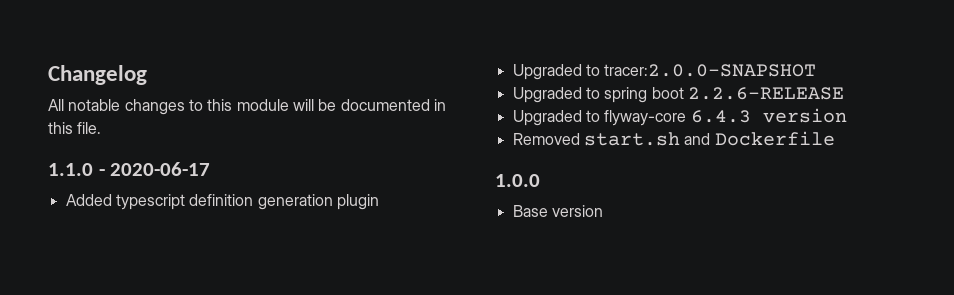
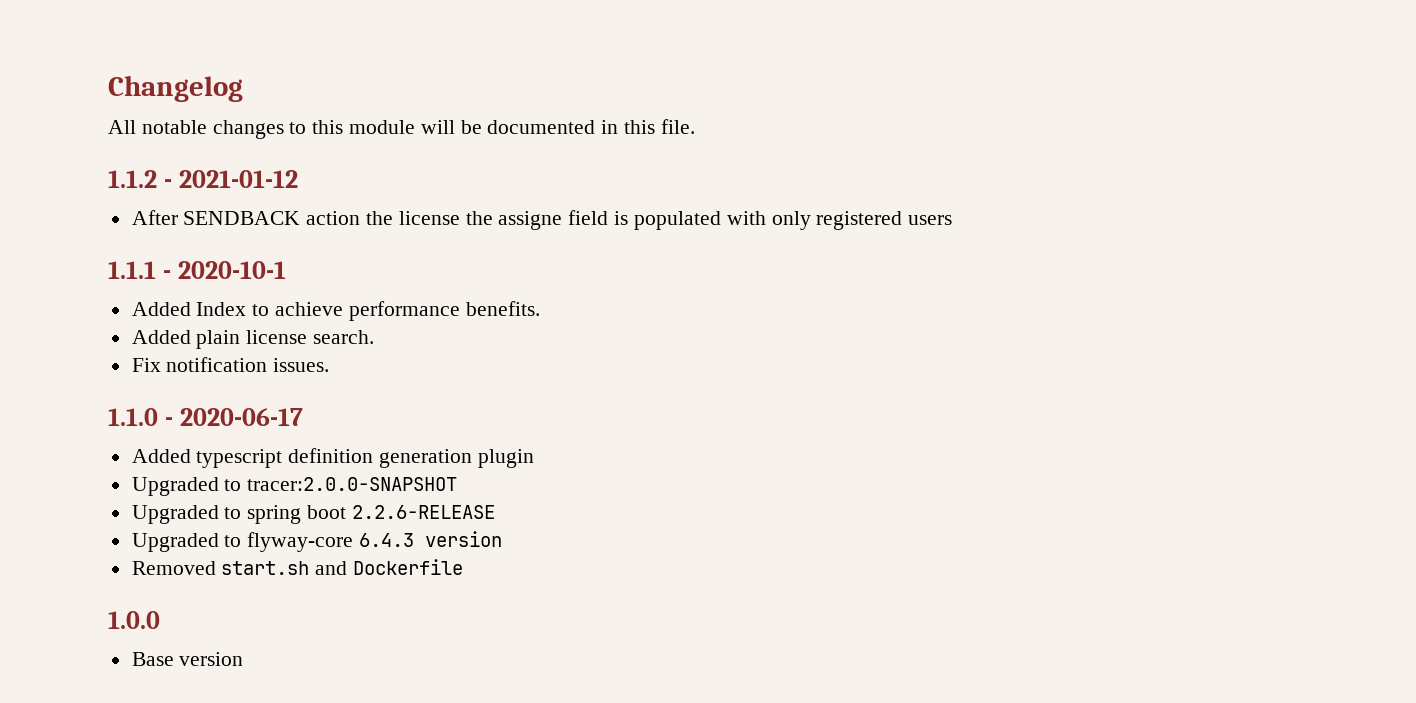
(102, 128) none -> [108,170,299,188] [131,210,953,230] [108,261,287,279] [131,301,540,321] [131,330,375,349] [131,357,330,372] // 1.1.2 - 2021-01-12 // After SENDBACK action the license the assigne field is populated with only registered users // 1.1.1 - 2020-10-1 // Added Index to achieve performance benefits. // Added plain license search. // Fix notification issues.

